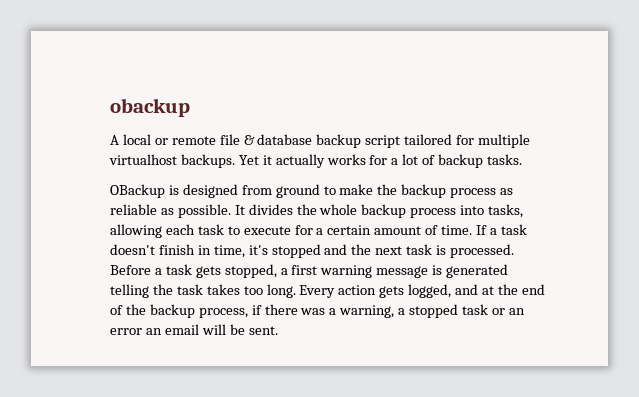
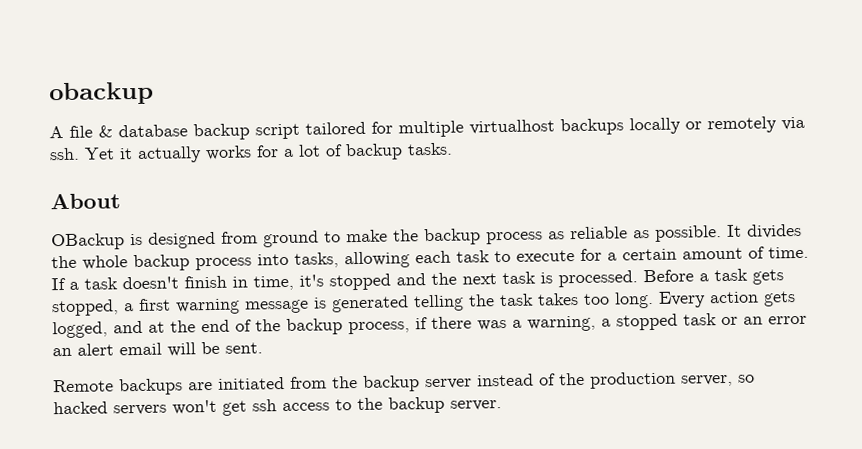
[122,134,216,145] local or remote -> (64, 132) none
[180,154,235,168] backups. -> [560,116,805,136] [49,147,80,161] backups locally or remotely via ssh.
(523, 159) none -> [50,193,121,210] // About
(162, 331) none -> [77,343,114,356] alert
(278, 330) none -> [53,371,755,396] [53,396,502,416] // Remote backups are initiated from the backup server instead of the production server, so hacked servers won't get ssh access to the backup server.

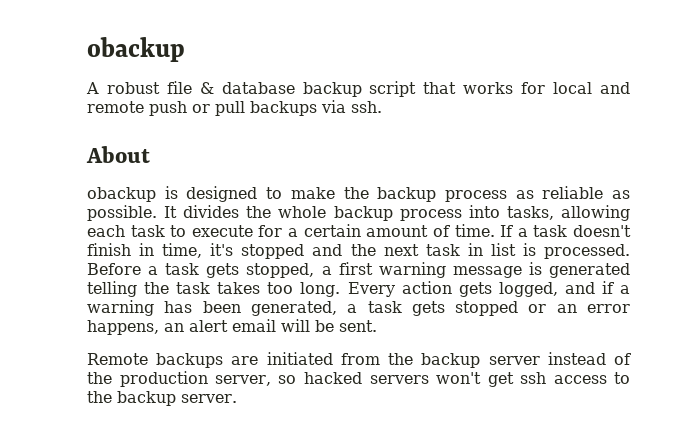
(64, 132) none -> [106,82,160,94] robust
[305,116,805,138] [49,142,453,163] tailored for multiple virtualhost backups locally or remotely via ssh. Yet it actually works for a lot of backup tasks. -> [423,82,631,94] [87,100,382,116] that works for local and remote push or pull backups via ssh.
[51,233,125,251] OBackup -> [87,187,156,202] obackup
[221,230,319,248] from ground -> (258, 194) none
(536, 278) none -> [467,243,516,256] in list
[148,313,717,335] at the end of the backup process, if there was a warning, a stopped task -> [601,281,630,294] [87,300,519,316] if a warning has been generated, a task gets stopped
(807, 320) none -> [87,320,159,335] happens,

